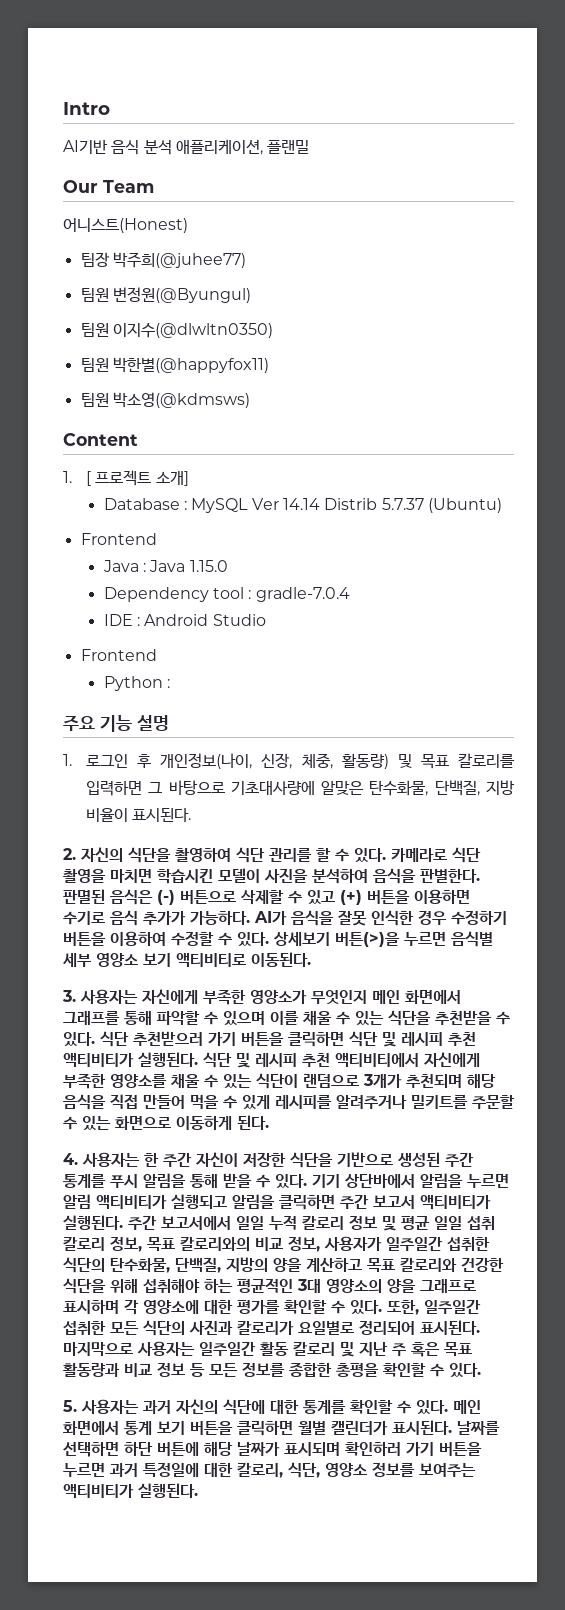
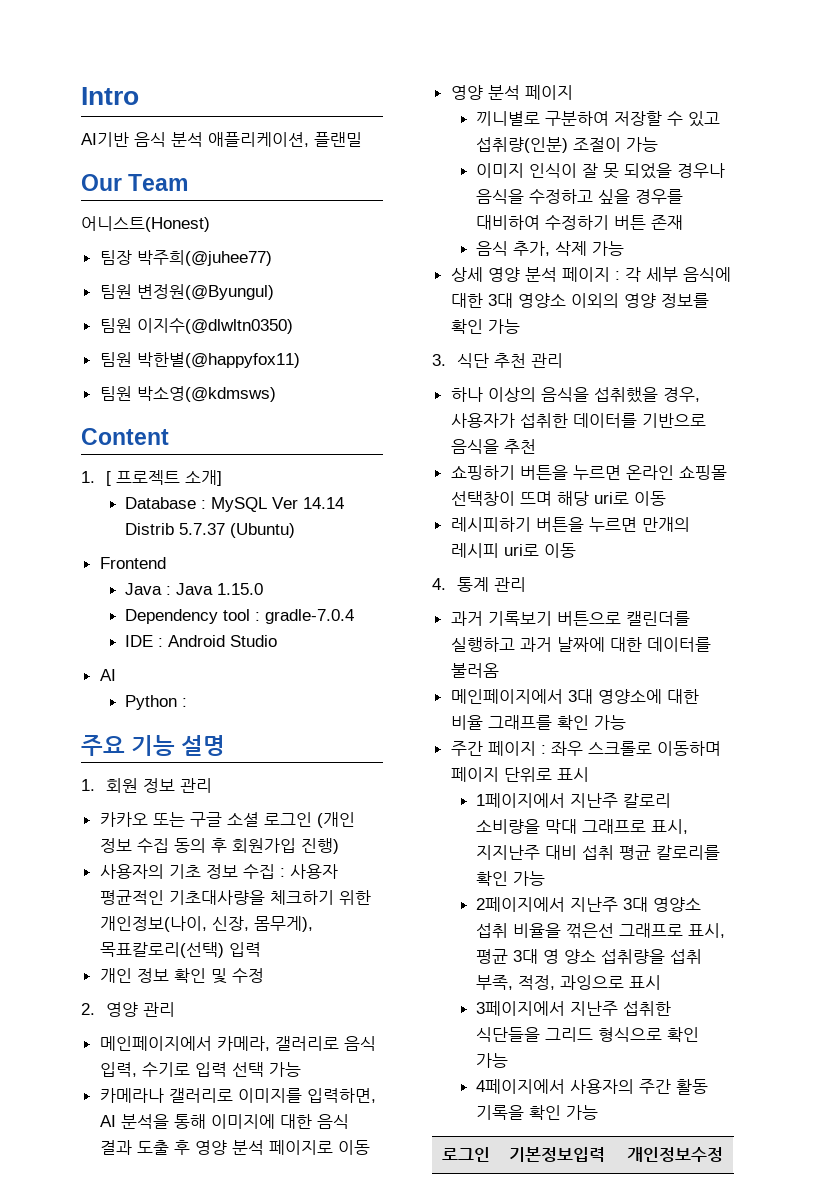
[80,649,157,661] Frontend -> [99,669,116,681] AI
[86,753,515,769] [86,780,515,796] [86,808,192,822] [63,847,481,863] [63,868,480,884] [63,889,470,905] [63,910,507,926] [63,931,493,947] [63,952,311,968] [62,989,461,1005] [63,1010,510,1026] [63,1031,476,1047] [63,1052,480,1068] [63,1073,496,1089] [63,1094,515,1110] [63,1115,269,1131] [63,1152,474,1168] [63,1173,509,1189] [63,1194,491,1210] [63,1215,495,1231] [63,1236,490,1252] [63,1257,504,1273] [63,1278,476,1294] [63,1299,481,1315] [63,1320,480,1336] [63,1341,472,1357] [63,1362,481,1378] [63,1399,481,1415] [63,1420,500,1436] [63,1442,482,1457] [63,1462,476,1478] [63,1483,198,1499] 로그인 후 개인정보(나이, 신장, 체중, 활동량) 및 목표 칼로리를 입력하면 그 바탕으로 기초대사량에 알맞은 탄수화물, 단백질, 지방 비율이 표시된다. // 2. 자신의 식단을 촬영하여 식단 관리를 할 수 있다. 카메라로 식단 촬영을 마치면 학습시킨 모델이 사진을 분석하여 음식을 판별한다. 판멸된 음식은 (-) 버튼으로 삭제할 수 있고 (+) 버튼을 이용하면 수기로 음식 추가가 가능하다. AI가 음식을 잘못 인식한 경우 수정하기 버튼을 이용하여 수정할 수 있다. 상세보기 버튼(>)을 누르면 음식별 세부 영양소 보기 액티비티로 이동된다. // 3. 사용자는 자신에게 부족한 영양소가 무엇인지 메인 화면에서 그래프를 통해 파악할 수 있으며 이를 채울 수 있는 식단을 추천받을 수 있다. 식단 추천받으러 가기 버튼을 클릭하면 식단 및 레시피 추천 액티비티가 실행된다. 식단 및 레시피 추천 액티비티에서 자신에게 부족한 영양소를 채울 수 있는 식단이 랜덤으로 3개가 추천되며 해당 음식을 직접 만들어 먹을 수 있게 레시피를 알려주거나 밀키트를 주문할 수 있는 화면으로 이동하게 된다. // 4. 사용자는 한 주간 자신이 저장한 식단을 기반으로 생성된 주간 통계를 푸시 알림을 통해 받을 수 있다. 기기 상단바에서 알림을 누르면 알림 액티비티가 실행되고 알림을 클릭하면 주간 보고서 액티비티가 실행된다. 주간 보고서에서 일일 누적 칼로리 정보 및 평균 일일 섭취 칼로리 정보, 목표 칼로리와의 비교 정보, 사용자가 일주일간 섭취한 식단의 탄수화물, 단백질, 지방의 양을 계산하고 목표 칼로리와 건강한 식단을 위해 섭취해야 하는 평균적인 3대 영양소의 양을 그래프로 표시하며 각 영양소에 대한 평가를 확인할 수 있다. 또한, 일주일간 섭취한 모든 식단의 사진과 칼로리가 요일별로 정리되어 표시된다. 마지막으로 사용자는 일주일간 활동 칼로리 및 지난 주 혹은 목표 활동량과 비교 정보 등 모든 정보를 종합한 총평을 확인할 수 있다. // 5. 사용자는 과거 자신의 식단에 대한 통계를 확인할 수 있다. 메인 화면에서 통계 보기 버튼을 클릭하면 월별 캘린더가 표시된다. 날짜를 선택하면 하단 버튼에 해당 날짜가 표시되며 확인하러 가기 버튼을 누르면 과거 특정일에 대한 칼로리, 식단, 영양소 정보를 보여주는 액티비티가 실행된다. -> [106,778,213,793] [99,812,355,828] [99,838,339,854] [99,864,338,879] [99,890,371,905] [99,916,313,932] [99,942,261,958] [99,968,264,984] [81,1002,176,1017] [99,1036,376,1051] [99,1062,301,1077] [99,1088,376,1103] [99,1114,349,1129] [99,1140,370,1155] [450,85,573,100] [475,111,720,127] [475,137,658,153] [475,163,725,179] [475,189,683,204] [475,215,683,230] [475,241,624,256] [450,267,731,282] [450,293,709,308] [450,319,520,334] [432,353,564,368] [450,387,700,403] [450,413,706,428] [450,439,536,454] [450,465,727,480] [450,491,666,506] [450,517,690,532] [450,543,576,558] [432,577,527,592] [450,611,690,626] [450,637,711,652] [450,663,499,678] [450,689,699,704] [450,715,626,730] [450,741,721,756] [450,767,589,782] [475,793,671,808] [475,819,688,834] [475,845,720,860] [475,871,545,886] [475,897,701,912] [475,923,725,938] [475,949,702,964] [475,975,661,990] [475,1001,671,1016] [475,1027,699,1042] [475,1053,508,1068] [475,1079,708,1095] [475,1105,598,1120] [441,1147,490,1162] [509,1147,605,1162] [626,1147,723,1162] 회원 정보 관리 // 카카오 또는 구글 소셜 로그인 (개인 정보 수집 동의 후 회원가입 진행) // 사용자의 기초 정보 수집 : 사용자 평균적인 기초대사량을 체크하기 위한 개인정보(나이, 신장, 몸무게), 목표칼로리(선택) 입력 // 개인 정보 확인 및 수정 // 2. 영양 관리 // 메인페이지에서 카메라, 갤러리로 음식 입력, 수기로 입력 선택 가능 // 카메라나 갤러리로 이미지를 입력하면, AI 분석을 통해 이미지에 대한 음식 결과 도출 후 영양 분석 페이지로 이동 // 영양 분석 페이지 // 끼니별로 구분하여 저장할 수 있고 섭취량(인분) 조절이 가능 // 이미지 인식이 잘 못 되었을 경우나 음식을 수정하고 싶을 경우를 대비하여 수정하기 버튼 존재 // 음식 추가, 삭제 가능 // 상세 영양 분석 페이지 : 각 세부 음식에 대한 3대 영양소 이외의 영양 정보를 확인 가능 // 3. 식단 추천 관리 // 하나 이상의 음식을 섭취했을 경우, 사용자가 섭취한 데이터를 기반으로 음식을 추천 // 쇼핑하기 버튼을 누르면 온라인 쇼핑몰 선택창이 뜨며 해당 uri로 이동 // 레시피하기 버튼을 누르면 만개의 레시피 uri로 이동 // 4. 통계 관리 // 과거 기록보기 버튼으로 캘린더를 실행하고 과거 날짜에 대한 데이터를 불러옴 // 메인페이지에서 3대 영양소에 대한 비율 그래프를 확인 가능 // 주간 페이지 : 좌우 스크롤로 이동하며 페이지 단위로 표시 // 1페이지에서 지난주 칼로리 소비량을 막대 그래프로 표시, 지지난주 대비 섭취 평균 칼로리를 확인 가능 // 2페이지에서 지난주 3대 영양소 섭취 비율을 꺾은선 그래프로 표시, 평균 3대 영 양소 섭취량을 섭취 부족, 적정, 과잉으로 표시 // 3페이지에서 지난주 섭취한 식단들을 그리드 형식으로 확인 가능 // 4페이지에서 사용자의 주간 활동 기록을 확인 가능 // 로그인 | 기본정보입력 | 개인정보수정

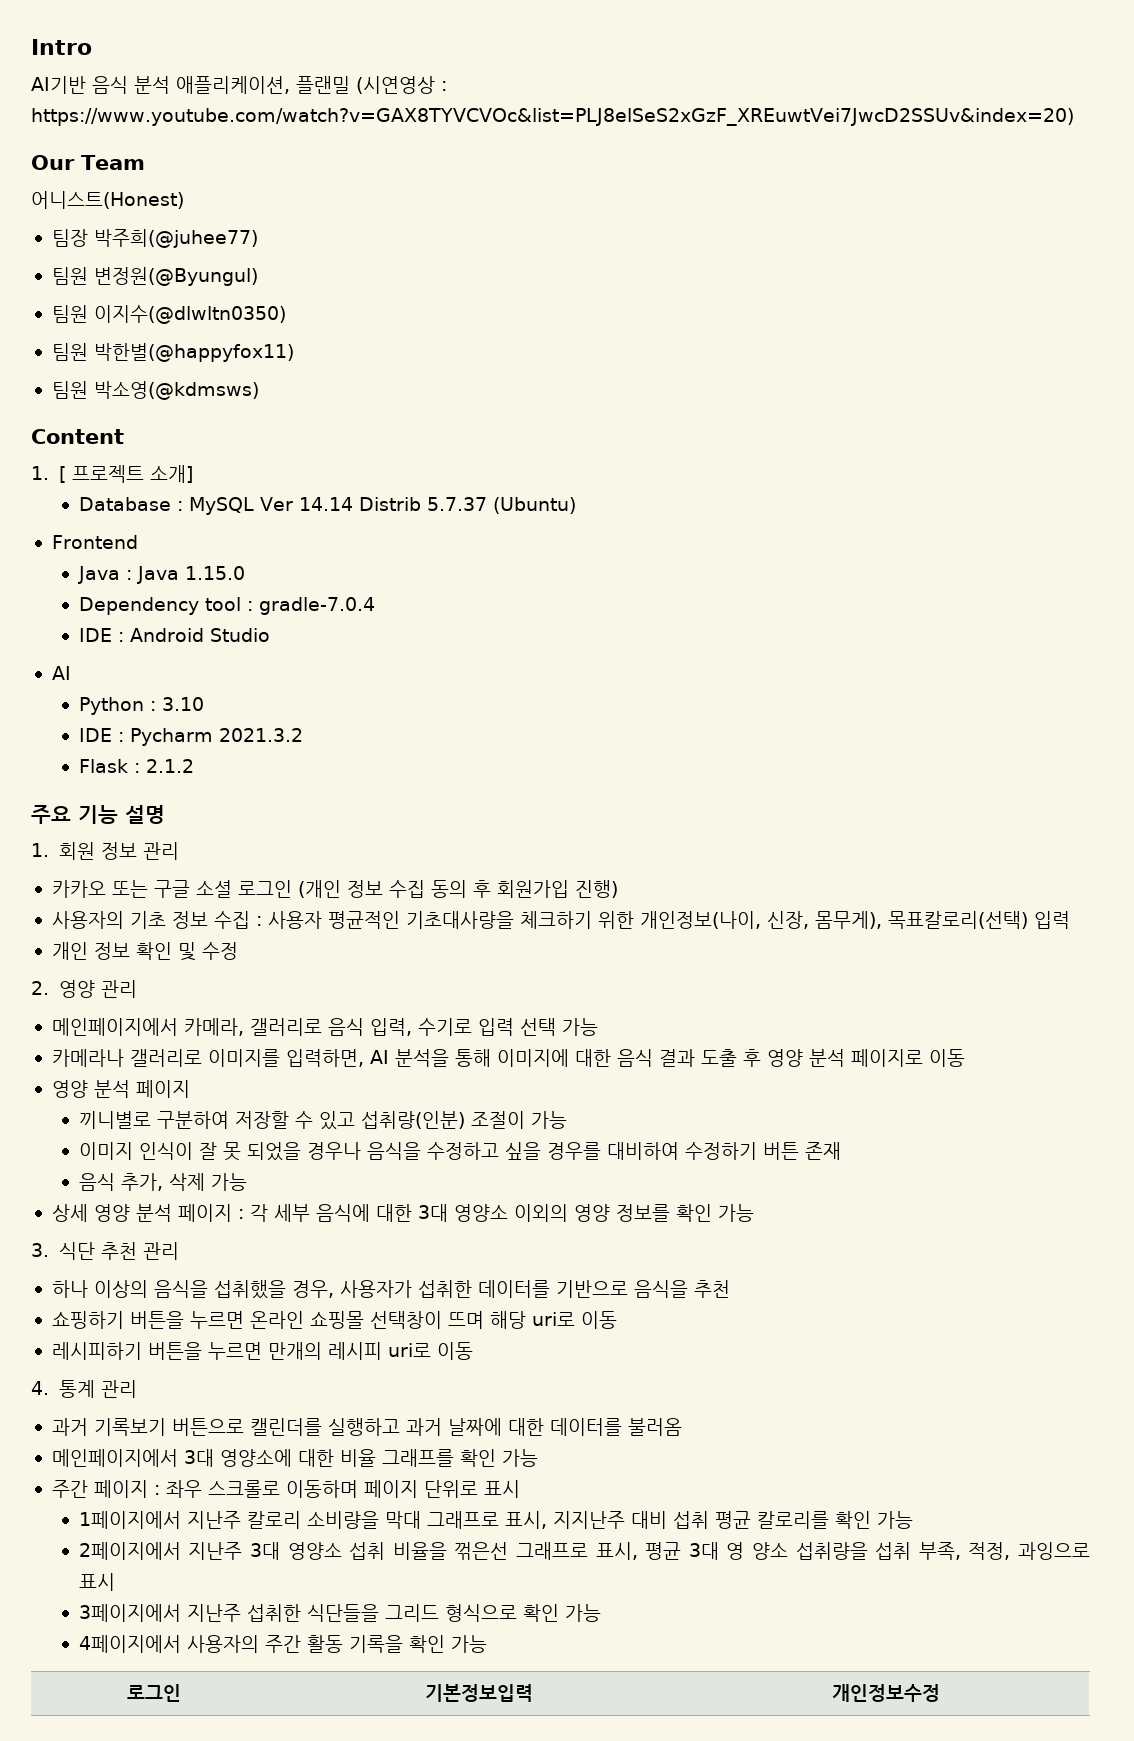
(362, 139) none -> [356,76,447,94] [31,108,1074,126] (시연영상 : https://www.youtube.com/watch?v=GAX8TYVCVOc&list=PLJ8elSeS2xGzF_XREuwtVei7JwcD2SSUv&index=20)
(187, 702) none -> [161,697,204,711] [78,728,303,746] [78,759,194,773] 3.10 // IDE : Pycharm 2021.3.2 // Flask : 2.1.2

